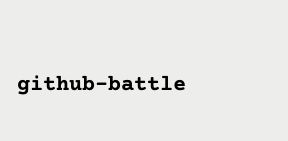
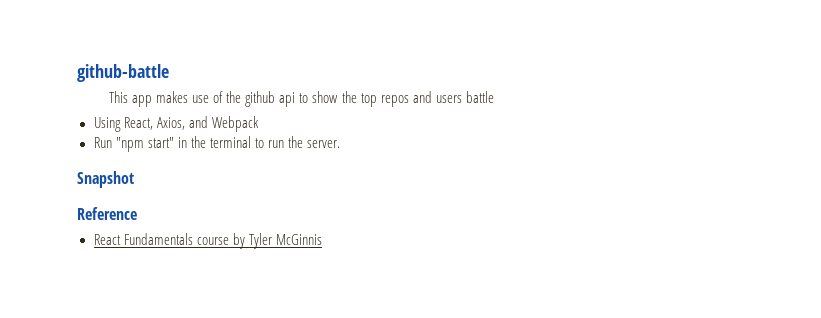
(186, 85) none -> [109,91,494,107] [93,116,259,132] [93,136,340,152] [77,171,134,188] [77,207,137,220] [93,233,322,249] // This app makes use of the github api to show the top repos and users battle // Using React, Axios, and Webpack // Run "npm start" in the terminal to run the server. // Snapshot // Reference // React Fundamentals course by Tyler McGinnis

